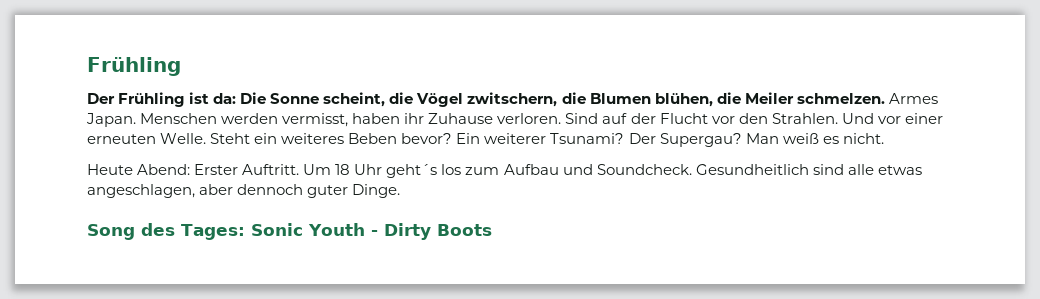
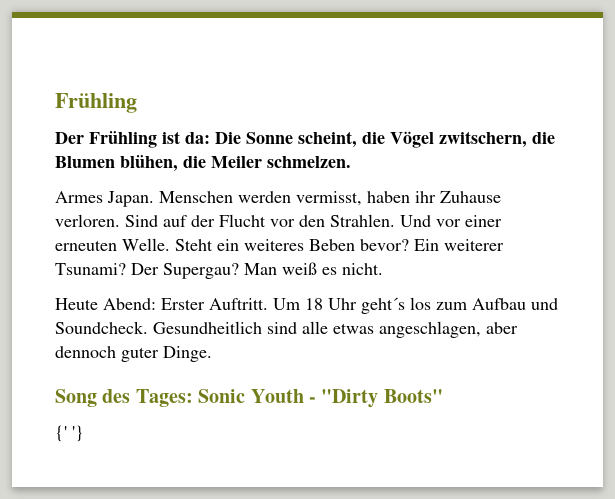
(885, 98) none -> (351, 162) //
[383,223,492,240] Dirty Boots -> [321,389,443,408] [55,425,84,442] "Dirty Boots" // {' '}

